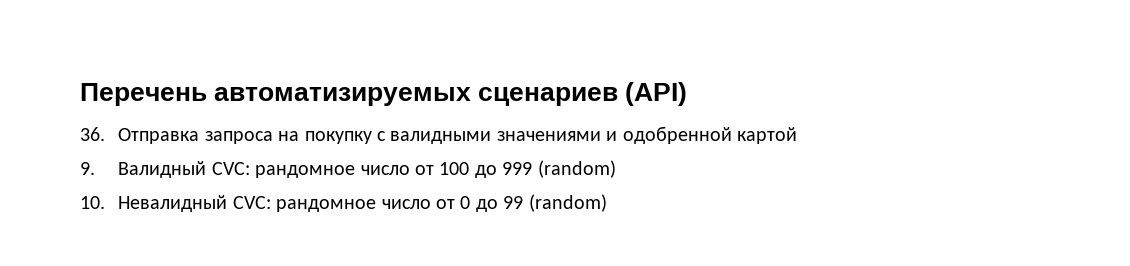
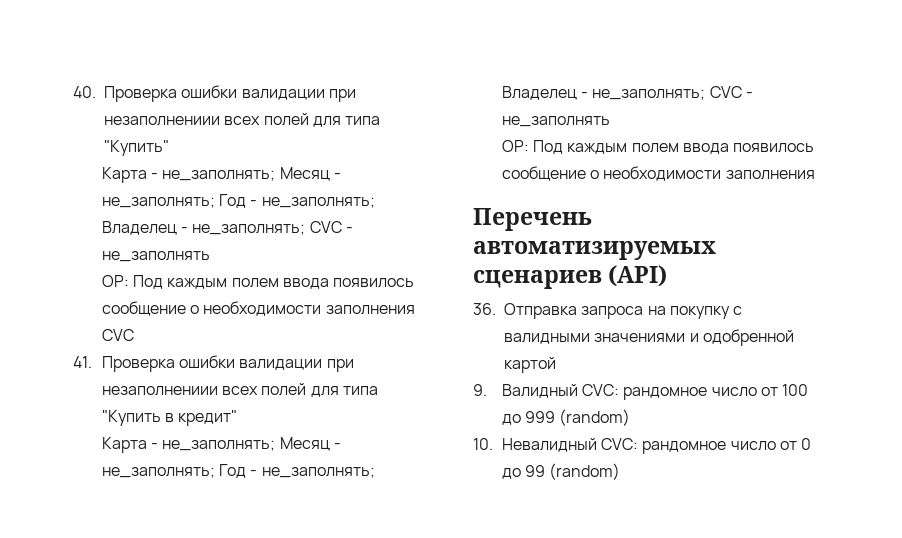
(80, 94) none -> [73,85,356,102] [104,113,381,127] [104,140,169,156] [101,167,341,183] [101,194,375,208] [101,221,353,235] [101,251,210,262] [101,275,415,289] [101,301,415,316] [101,329,134,341] [73,355,354,372] [101,383,378,397] [101,410,238,426] [101,437,341,453] [101,464,375,478] [501,86,753,100] [501,116,610,127] [501,140,815,154] [501,166,815,181] 40. Проверка ошибки валидации при незаполнениии всех полей для типа "Купить" // Карта - не_заполнять; Месяц - не_заполнять; Год - не_заполнять; Владелец - не_заполнять; CVC - не_заполнять // ОР: Под каждым полем ввода появилось сообщение о необходимости заполнения CVC // 41. Проверка ошибки валидации при незаполнениии всех полей для типа "Купить в кредит" // Карта - не_заполнять; Месяц - не_заполнять; Год - не_заполнять; Владелец - не_заполнять; CVC - не_заполнять // ОР: Под каждым полем ввода появилось сообщение о необходимости заполнения //

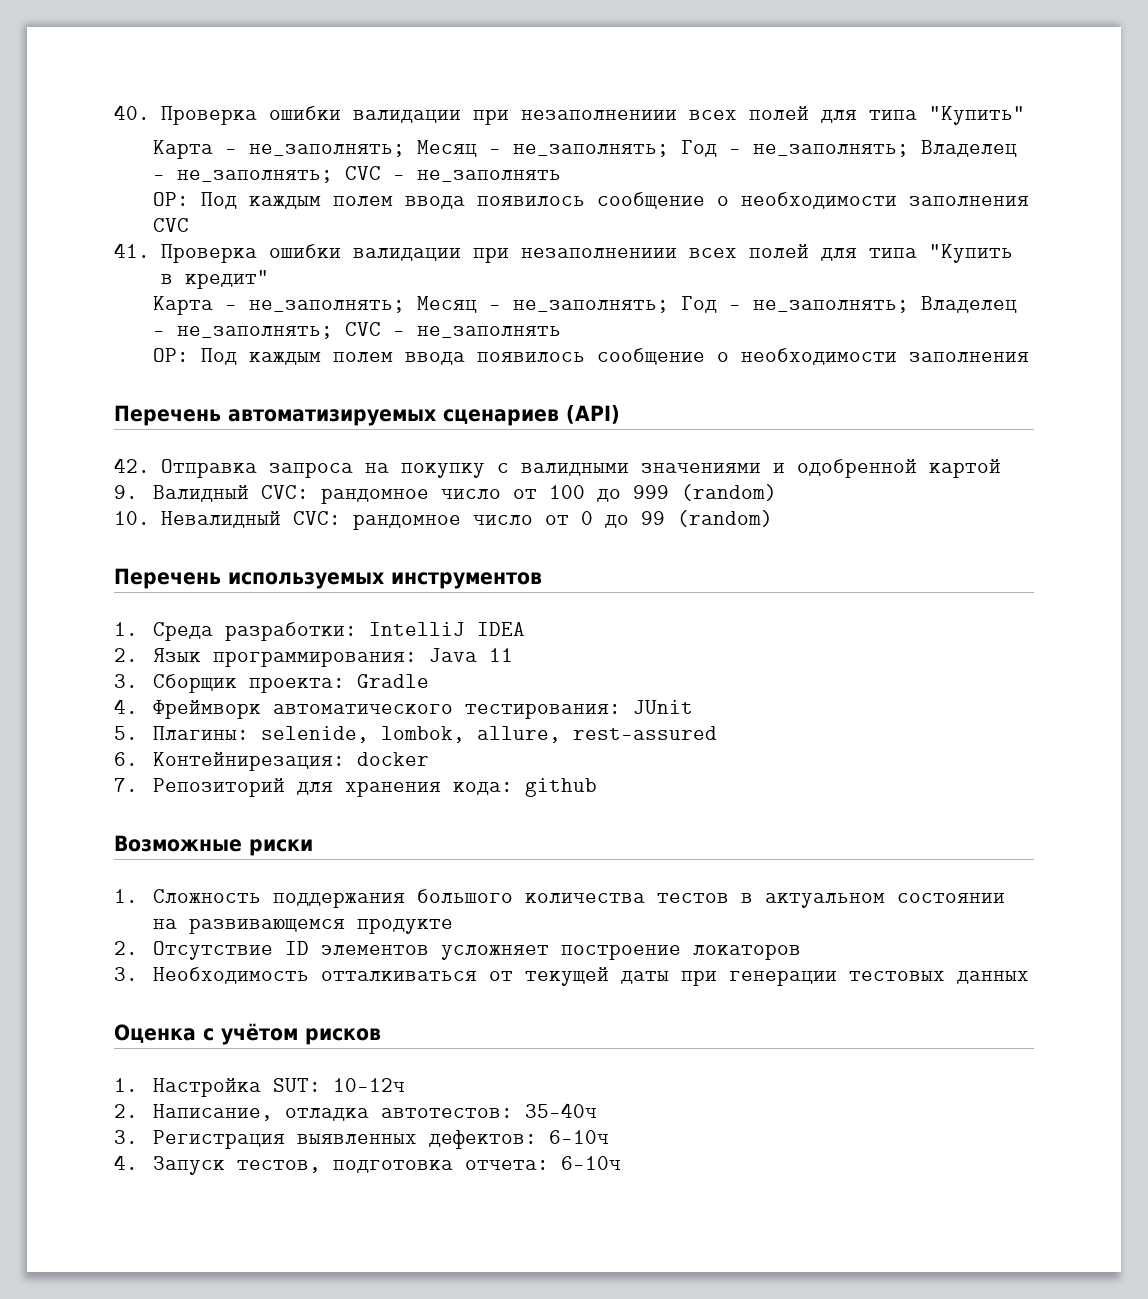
[473,303,496,315] 36. -> [114,458,150,473] 42.
(621, 471) none -> [114,568,542,589] [114,622,525,641] [114,648,513,667] [114,674,429,693] [114,699,693,719] [114,726,717,743] [114,752,429,771] [114,778,597,797] [114,835,313,856] [114,889,1005,908] [152,918,453,934] [114,941,801,960] [114,967,1029,986] [114,1023,381,1045] [114,1078,405,1097] [114,1103,597,1121] [114,1130,609,1149] [114,1155,621,1175] // Перечень используемых инструментов // 1. Среда разработки: IntelliJ IDEA // 2. Язык программирования: Java 11 // 3. Сборщик проекта: Gradle // 4. Фреймворк автоматического тестирования: JUnit // 5. Плагины: selenide, lombok, allure, rest-assured // 6. Контейнирезация: docker // 7. Репозиторий для хранения кода: github // Возможные риски // 1. Сложность поддержания большого количества тестов в актуальном состоянии на развивающемся продукте // 2. Отсутствие ID элементов усложняет построение локаторов // 3. Необходимость отталкиваться от текущей даты при генерации тестовых данных // Оценка с учётом рисков // 1. Настройка SUT: 10-12ч // 2. Написание, отладка автотестов: 35-40ч // 3. Регистрация выявленных дефектов: 6-10ч // 4. Запуск тестов, подготовка отчета: 6-10ч

